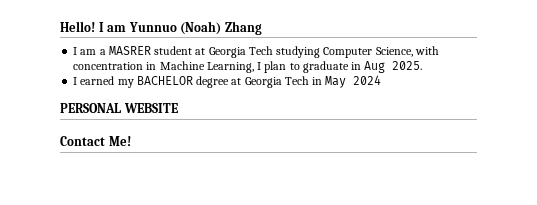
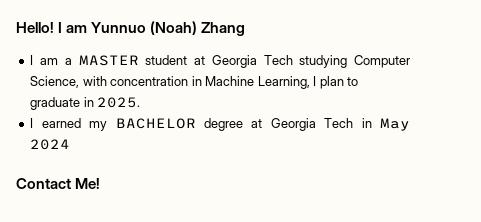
[108,46,151,55] MASRER -> [78,55,139,66] MASTER
[364,61,386,73] Aug -> (94, 102) none
[60,103,178,113] // PERSONAL WEBSITE -> (71, 144) none

